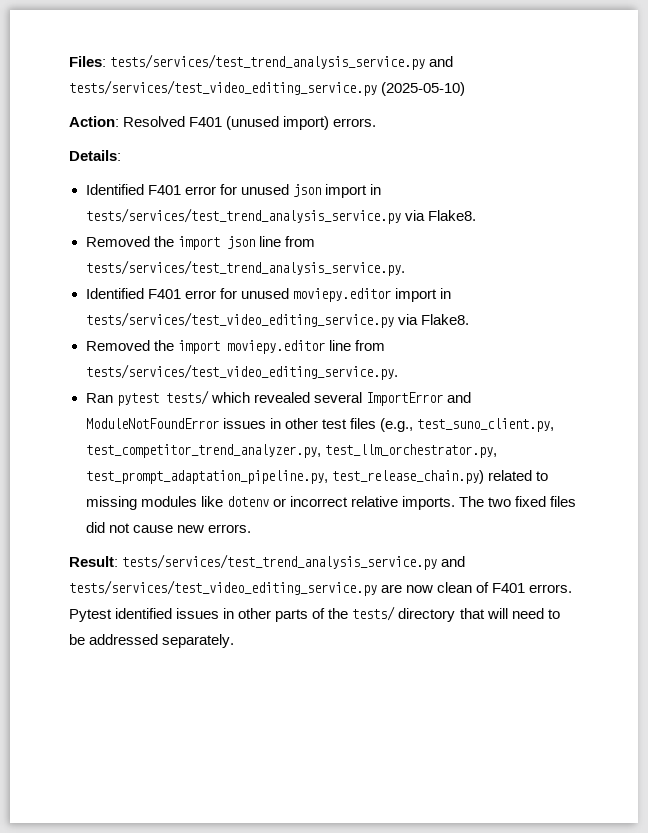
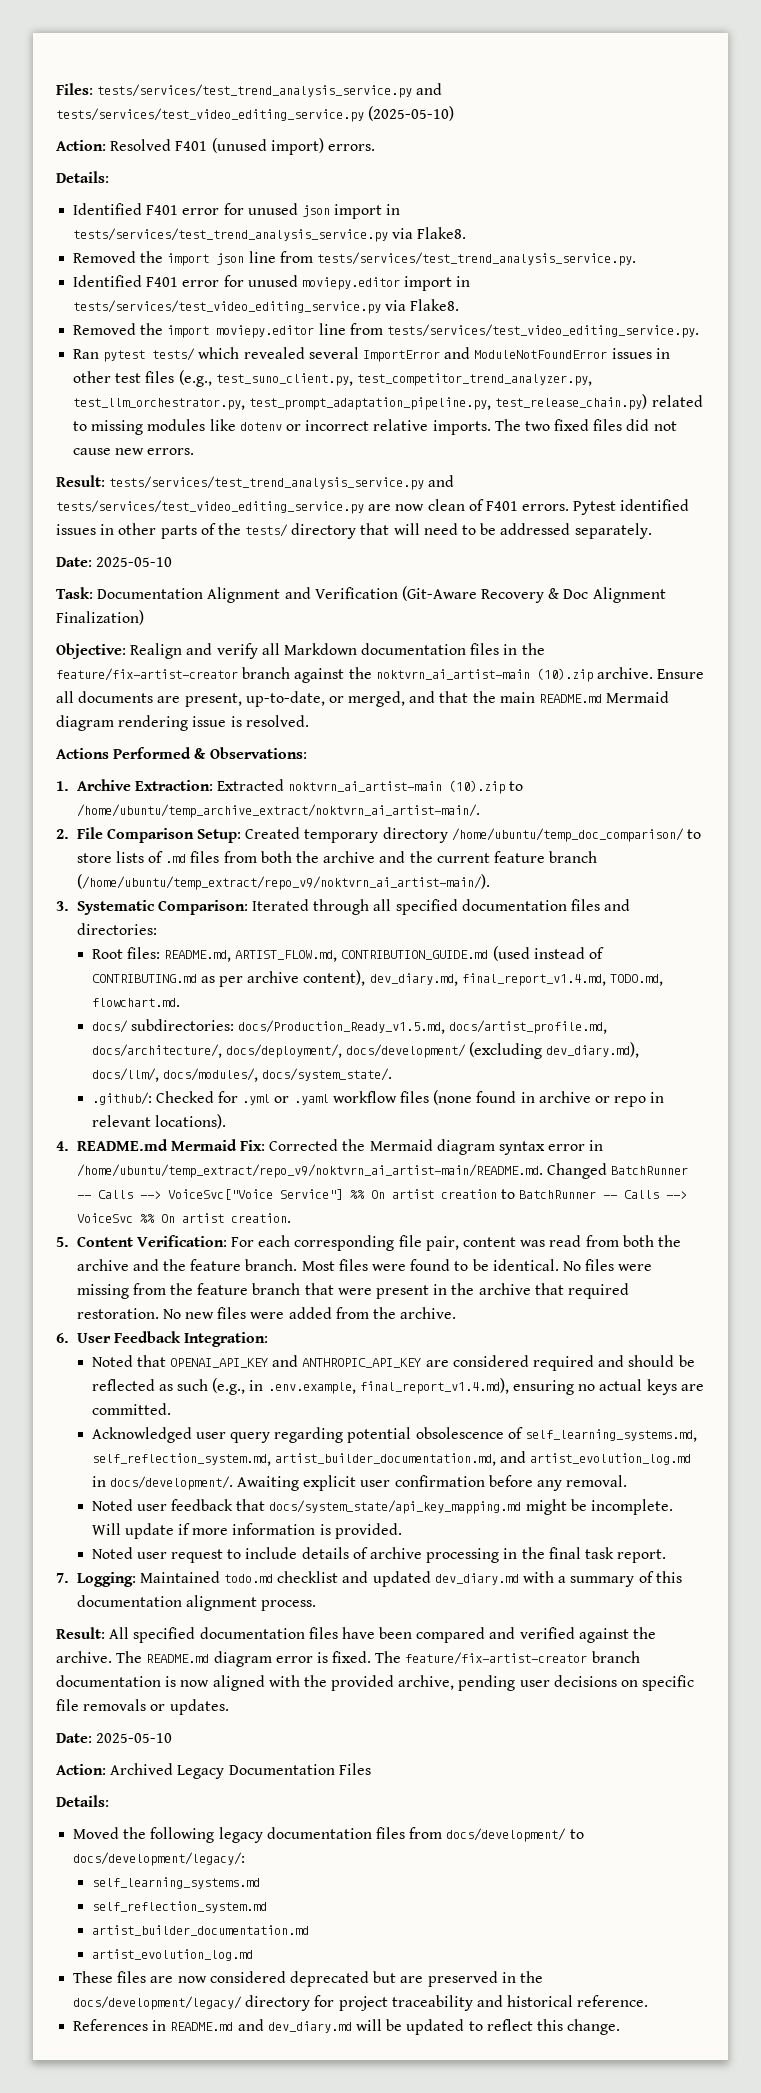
(235, 641) none -> [56,557,173,567] [56,586,666,603] [56,610,144,625] [56,643,545,659] [56,667,705,683] [56,691,670,707] [56,715,309,731] [56,747,307,759] [56,779,524,794] [76,804,480,818] [56,827,702,843] [76,851,598,863] [76,874,490,890] [56,899,631,915] [76,923,157,935] [91,946,604,962] [91,970,663,987] [91,998,180,1007] [91,1019,608,1034] [91,1042,640,1059] [91,1068,393,1082] [91,1090,665,1107] [91,1114,226,1129] [56,1139,604,1155] [76,1163,689,1179] [76,1189,688,1200] [76,1213,291,1223] [56,1235,681,1251] [76,1259,653,1271] [76,1283,629,1299] [76,1307,457,1319] [56,1331,269,1347] [91,1355,695,1371] [91,1378,704,1395] [91,1403,171,1415] [91,1427,697,1443] [91,1451,692,1466] [91,1475,628,1491] [91,1499,673,1515] [91,1523,402,1539] [91,1547,667,1563] [56,1571,682,1587] [76,1595,317,1611] [56,1627,657,1643] [56,1651,640,1667] [56,1675,695,1691] [56,1699,229,1715] [56,1733,173,1743] [56,1763,371,1779] [56,1795,109,1807] [73,1827,584,1843] [73,1852,246,1866] [91,1877,260,1889] [91,1901,267,1913] [91,1925,309,1936] [91,1949,253,1961] [73,1971,543,1987] [73,1995,649,2011] [73,2019,621,2035] // Date: 2025-05-10 // Task: Documentation Alignment and Verification (Git-Aware Recovery & Doc Alignment Finalization) // Objective: Realign and verify all Markdown documentation files in the feature/fix-artist-creator branch against the noktvrn_ai_artist-main (10).zip archive. Ensure all documents are present, up-to-date, or merged, and that the main README.md Mermaid diagram rendering issue is resolved. // Actions Performed & Observations: // 1. Archive Extraction: Extracted noktvrn_ai_artist-main (10).zip to /home/ubuntu/temp_archive_extract/noktvrn_ai_artist-main/. // 2. File Comparison Setup: Created temporary directory /home/ubuntu/temp_doc_comparison/ to store lists of .md files from both the archive and the current feature branch (/home/ubuntu/temp_extract/repo_v9/noktvrn_ai_artist-main/). // 3. Systematic Comparison: Iterated through all specified documentation files and directories: // Root files: README.md, ARTIST_FLOW.md, CONTRIBUTION_GUIDE.md (used instead of CONTRIBUTING.md as per archive content), dev_diary.md, final_report_v1.4.md, TODO.md, flowchart.md. // docs/ subdirectories: docs/Production_Ready_v1.5.md, docs/artist_profile.md, docs/architecture/, docs/deployment/, docs/development/ (excluding dev_diary.md), docs/llm/, docs/modules/, docs/system_state/. // .github/: Checked for .yml or .yaml workflow files (none found in archive or repo in relevant locations). // 4. README.md Mermaid Fix: Corrected the Mermaid diagram syntax error in /home/ubuntu/temp_extract/repo_v9/noktvrn_ai_artist-main/README.md. Changed BatchRunner -- Calls --> VoiceSvc["Voice Service"] %% On artist creation to BatchRunner -- Calls --> VoiceSvc %% On artist creation. // 5. Content Verification: For each corresponding file pair, content was read from both the archive and the feature branch. Most files were found to be identical. No files were missing from the feature branch that were present in the archive that required restoration. No new files were added from the archive. // 6. User Feedback Integration: // Noted that OPENAI_API_KEY and ANTHROPIC_API_KEY are considered required and should be reflected as such (e.g., in .env.example, final_report_v1.4.md), ensuring no actual keys are committed. // Acknowledged user query regarding potential obsolescence of self_learning_systems.md, self_reflection_system.md, artist_builder_documentation.md, and artist_evolution_log.md in docs/development/. Awaiting explicit user confirmation before any removal. // Noted user feedback that docs/system_state/api_key_mapping.md might be incomplete. Will update if more information is provided. // Noted user request to include details of archive processing in the final task report. // 7. Logging: Maintained todo.md checklist and updated dev_diary.md with a summary of this documentation alignment process. // Result: All specified documentation files have been compared and verified against the archive. The README.md diagram error is fixed. The feature/fix-artist-creator branch documentation is now aligned with the provided archive, pending user decisions on specific file removals or updates. // Date: 2025-05-10 // Action: Archived Legacy Documentation Files // Details: // Moved the following legacy documentation files from docs/development/ to docs/development/legacy/: // self_learning_systems.md // self_reflection_system.md // artist_builder_documentation.md // artist_evolution_log.md // These files are now considered deprecated but are preserved in the docs/development/legacy/ directory for project traceability and historical reference. // References in README.md and dev_diary.md will be updated to reflect this change.

